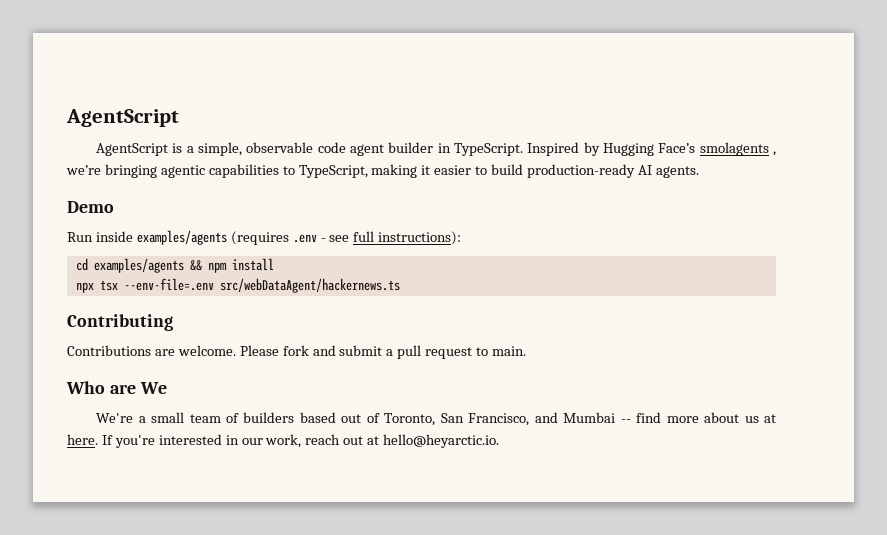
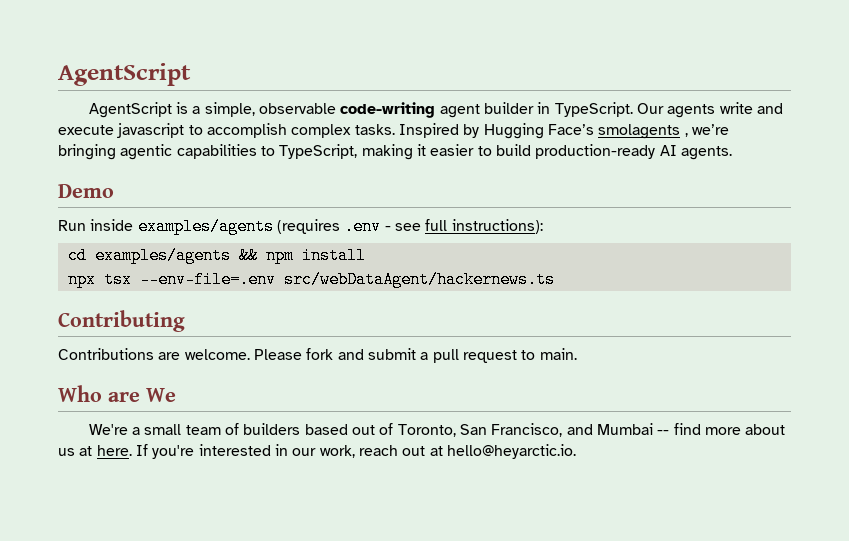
[317,142,346,153] code -> [340,102,436,118] code-writing
(524, 149) none -> [637,102,783,118] [58,123,395,138] Our agents write and execute javascript to accomplish complex tasks.

